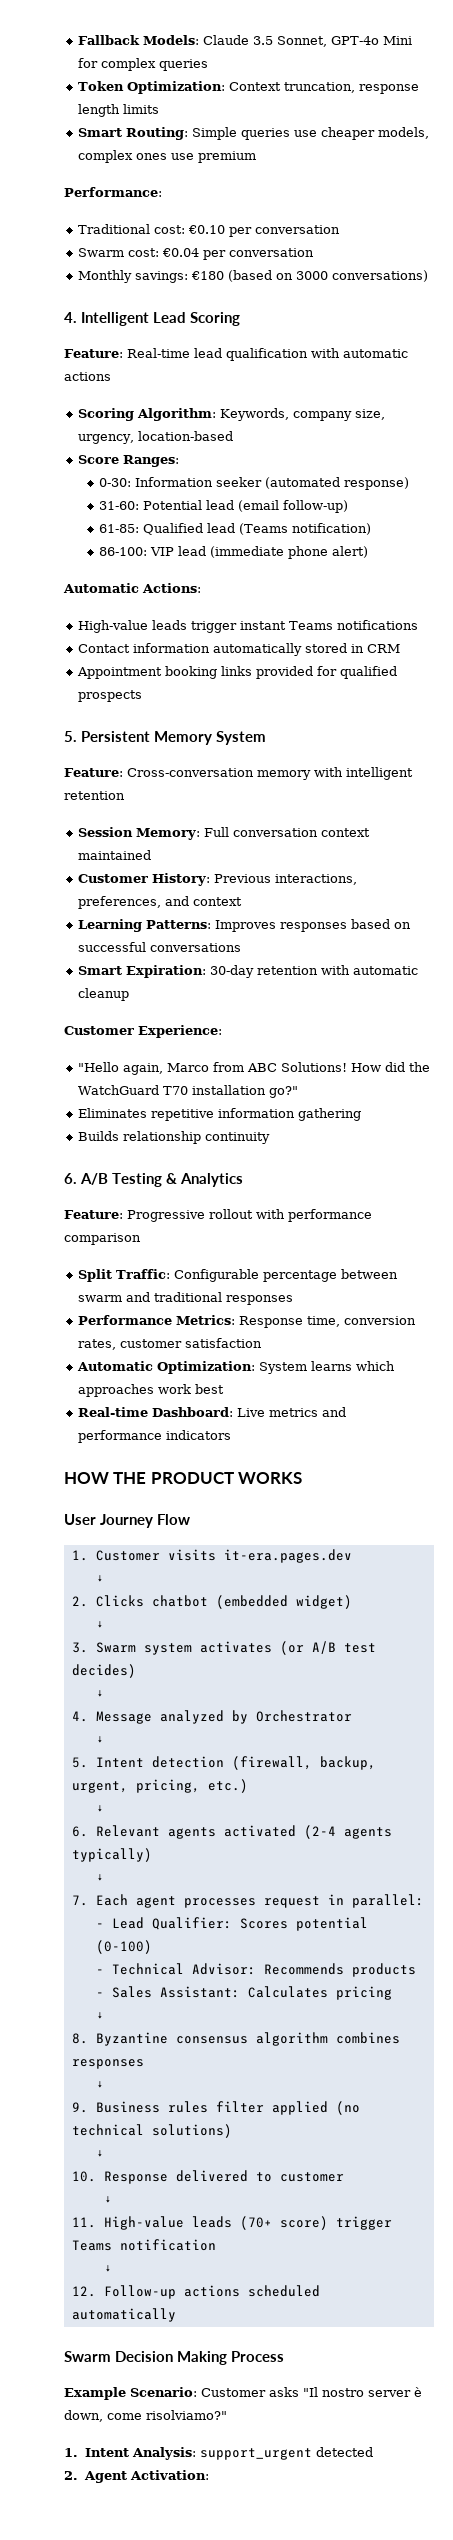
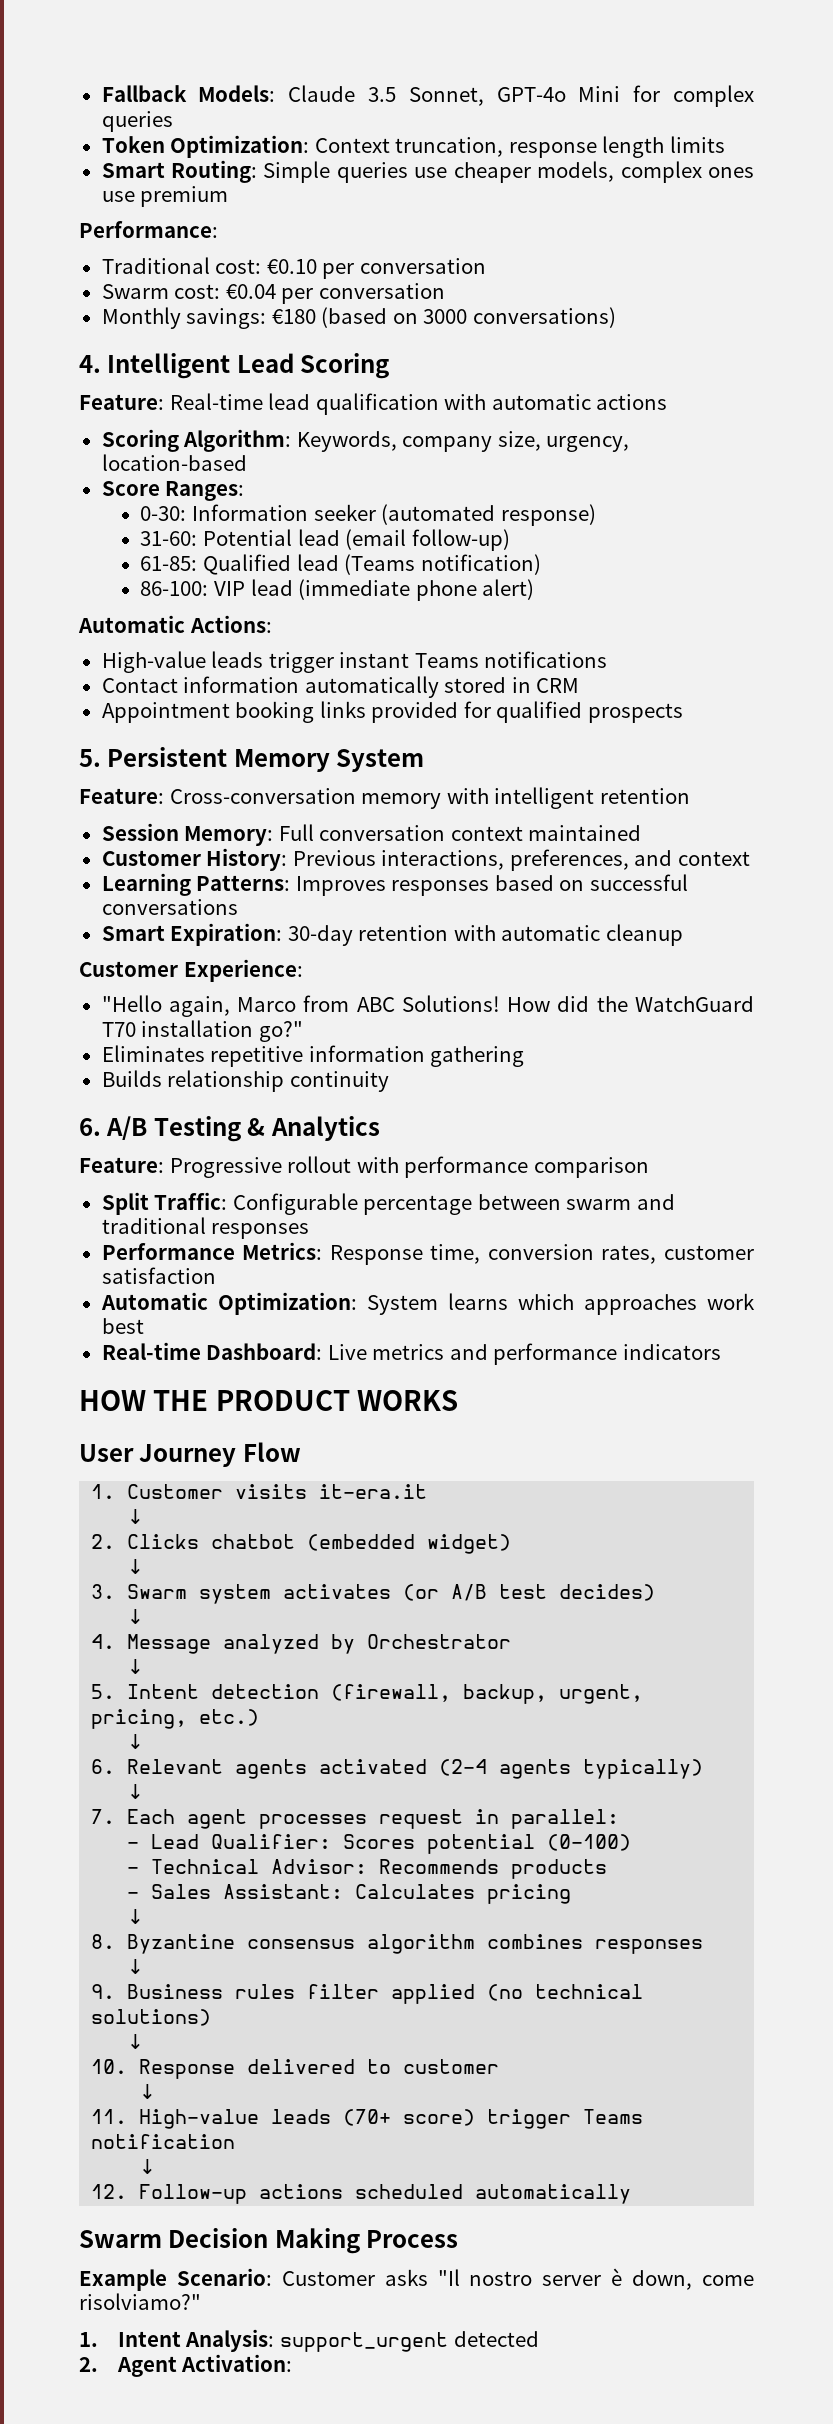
[223,1549,352,1563] it-era.pages.dev -> [319,1484,428,1499] it-era.it

